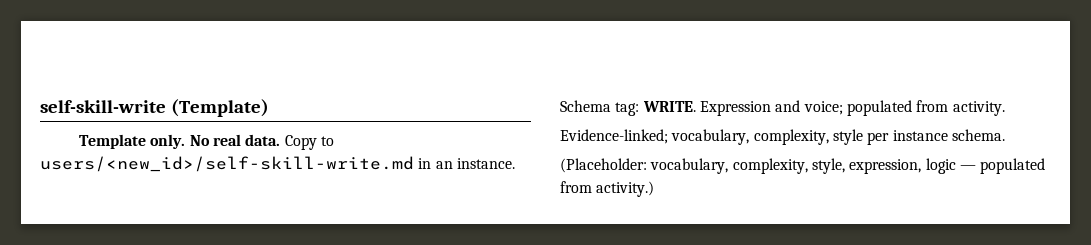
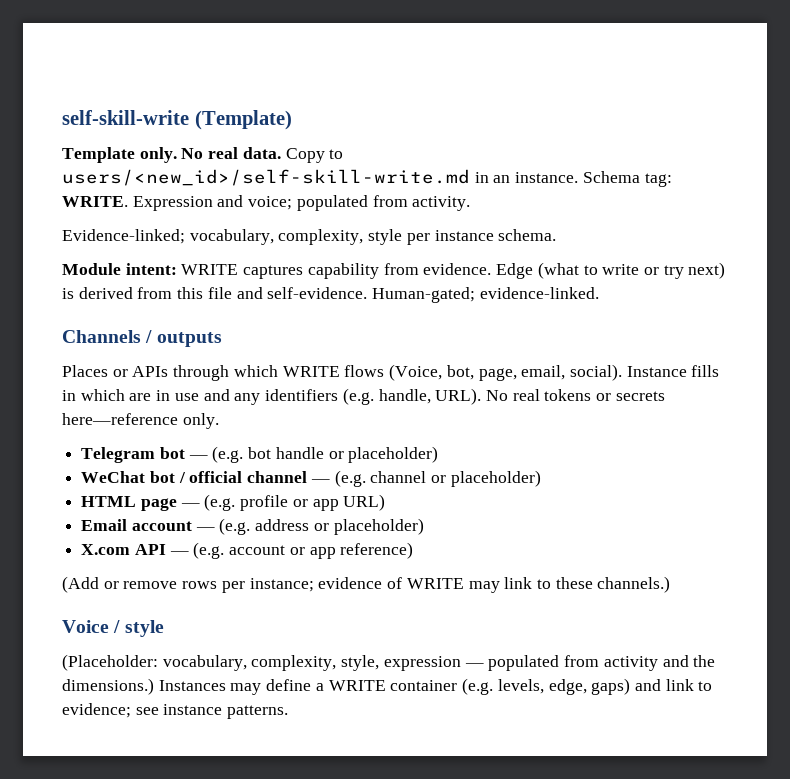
(1005, 135) none -> [62,262,726,279] [62,287,599,303] [62,330,222,347] [62,364,720,381] [62,388,665,405] [62,413,219,429] [81,446,439,463] [81,470,541,487] [81,494,386,511] [81,518,424,535] [81,542,414,559] [62,576,671,593] [62,620,164,637] // Module intent: WRITE captures capability from evidence. Edge (what to write or try next) is derived from this file and self-evidence. Human-gated; evidence-linked. // Channels / outputs // Places or APIs through which WRITE flows (Voice, bot, page, email, social). Instance fills in which are in use and any identifiers (e.g. handle, URL). No real tokens or secrets here—reference only. // Telegram bot — (e.g. bot handle or placeholder) // WeChat bot / official channel — (e.g. channel or placeholder) // HTML page — (e.g. profile or app URL) // Email account — (e.g. address or placeholder) // X.com API — (e.g. account or app reference) // (Add or remove rows per instance; evidence of WRITE may link to these channels.) // Voice / style
[849,158,956,174] expression, logic -> [383,656,461,671] expression
[596,181,655,197] activity.) -> [603,655,716,671] [62,678,713,695] [62,703,289,719] activity and the dimensions.) Instances may define a WRITE container (e.g. levels, edge, gaps) and link to evidence; see instance patterns.

